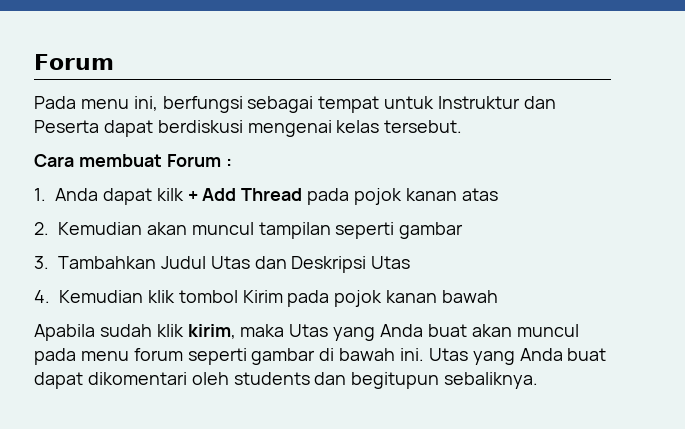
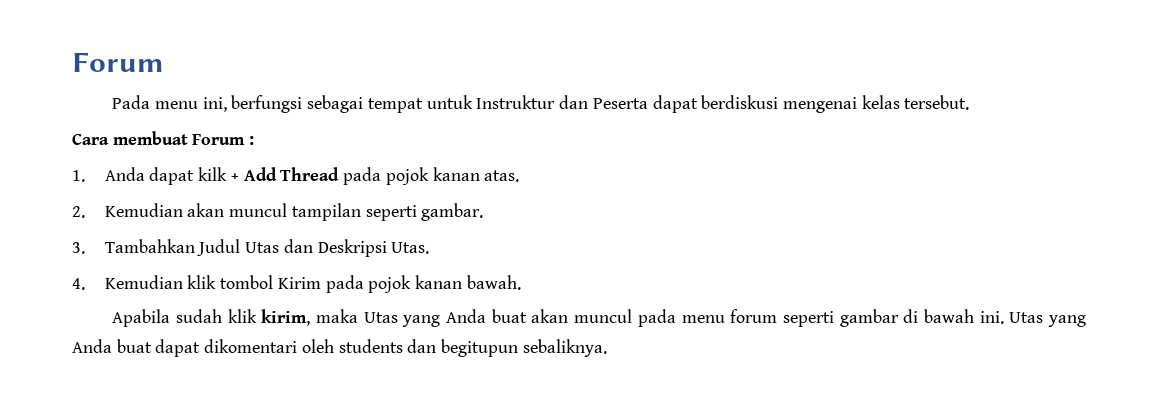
[461,188,498,201] atas -> [484,170,520,182] atas.
[399,222,464,239] gambar -> [421,203,484,221] gambar.
[371,256,411,269] Utas -> [391,242,430,254] Utas.
[442,290,499,303] bawah -> [466,275,521,290] bawah.

